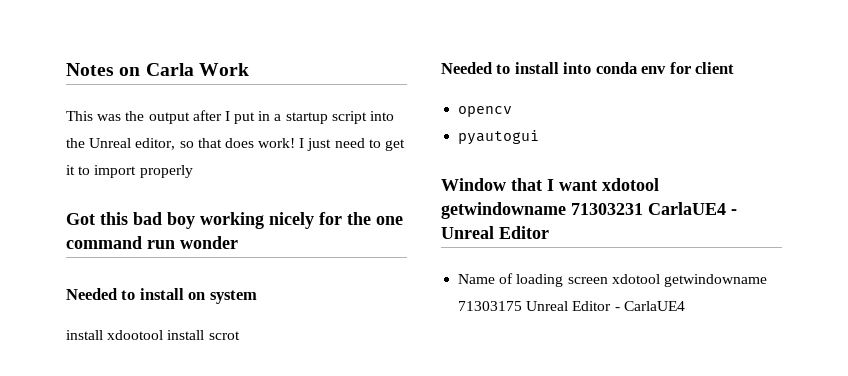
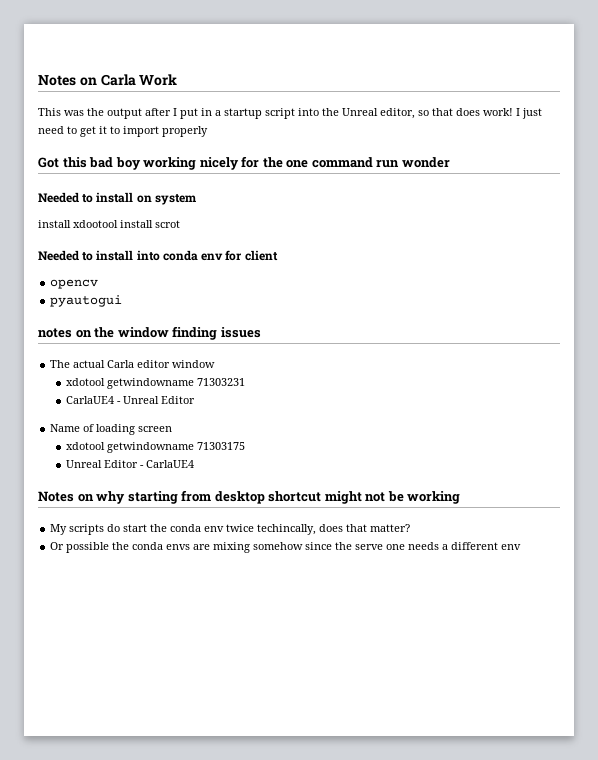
[441,178,597,191] Window that I want -> [38,326,261,340] [50,360,216,368] notes on the window finding issues // The actual Carla editor window //
(643, 209) none -> (245, 382) //
(608, 280) none -> (173, 429) //
(523, 306) none -> (245, 446) //
(685, 306) none -> [38,490,461,504] [50,524,411,535] [50,542,522,553] // Notes on why starting from desktop shortcut might not be working // My scripts do start the conda env twice techincally, does that matter? // Or possible the conda envs are mixing somehow since the serve one needs a different env

